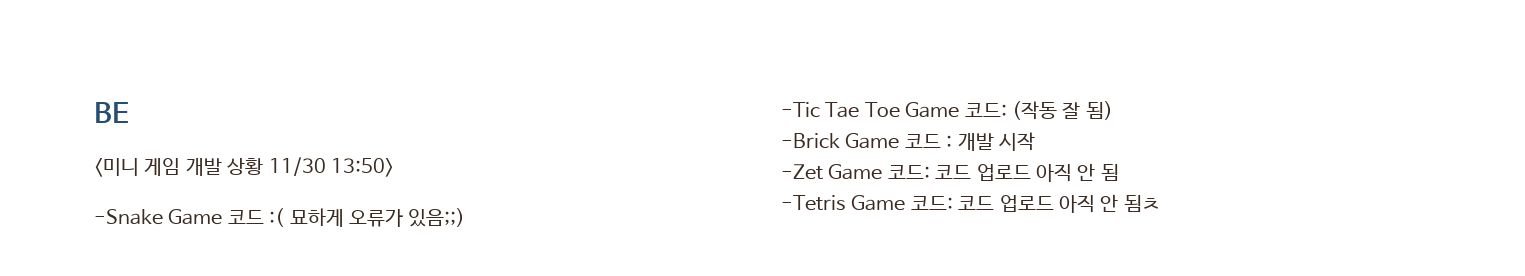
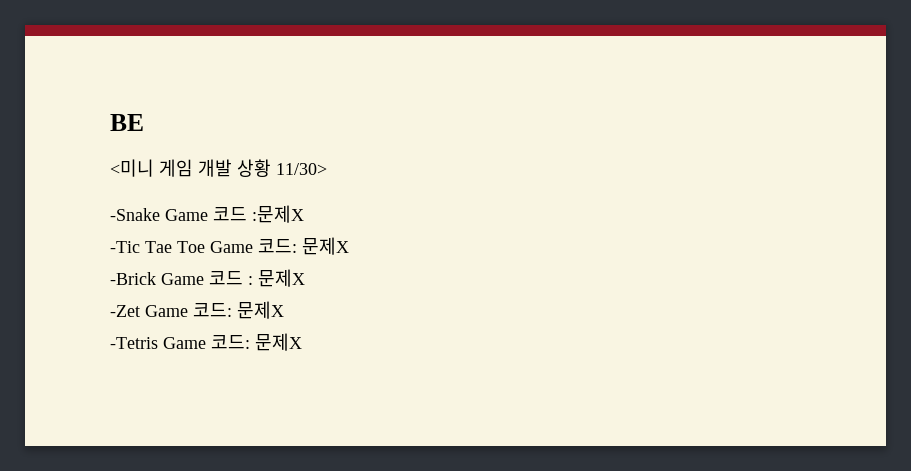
[268,157,394,177] 11/30 13:50> -> [276,163,327,175] 11/30>
[269,208,466,227] :( 묘하게 오류가 있음;;) -> [252,205,304,223] :문제X
[1011,101,1113,120] (작동 잘 됨) -> [302,237,349,255] 문제X
[957,132,1035,151] 개발 시작 -> [258,269,305,287] 문제X
[935,163,1119,182] [781,194,1160,213] 코드 업로드 아직 안 됨 // -Tetris Game 코드: 코드 업로드 아직 안 됨ㅊ -> [237,301,284,319] [110,333,302,351] 문제X // -Tetris Game 코드: 문제X

